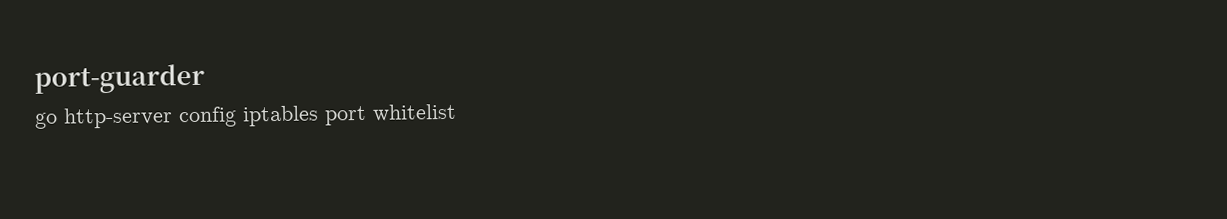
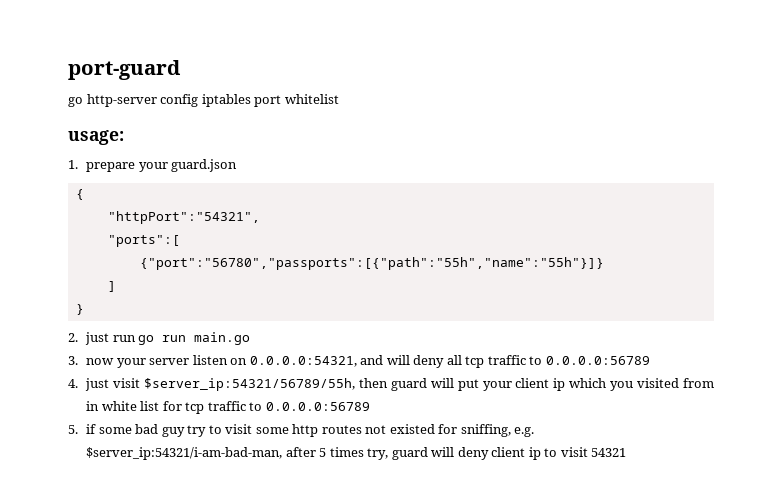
[34,63,205,94] port-guarder -> [68,60,181,80] port-guard
(457, 112) none -> [68,130,124,145] [68,159,238,172] [75,189,84,200] [107,211,260,224] [107,235,180,247] [139,257,604,270] [107,281,116,292] [75,304,84,315] [68,332,251,345] [68,355,650,368] [68,378,714,391] [86,401,370,414] [68,424,535,437] [86,447,627,460] // usage: // 1. prepare your guard.json // { // "httpPort":"54321", // "ports":[ // {"port":"56780","passports":[{"path":"55h","name":"55h"}]} // ] // } // 2. just run go run main.go // 3. now your server listen on 0.0.0.0:54321, and will deny all tcp traffic to 0.0.0.0:56789 // 4. just visit $server_ip:54321/56789/55h, then guard will put your client ip which you visited from in white list for tcp traffic to 0.0.0.0:56789 // 5. if some bad guy try to visit some http routes not existed for sniffing, e.g. $server_ip:54321/i-am-bad-man, after 5 times try, guard will deny client ip to visit 54321

